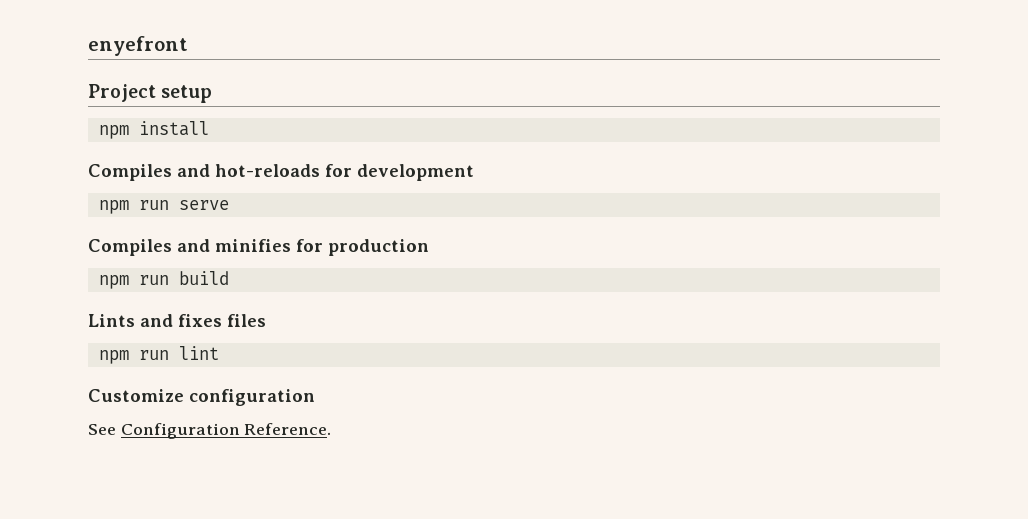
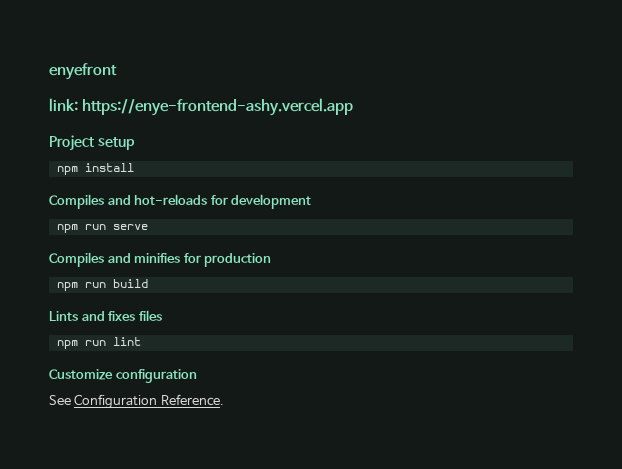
(188, 46) none -> [49,98,353,116] // link: https://enye-frontend-ashy.vercel.app

